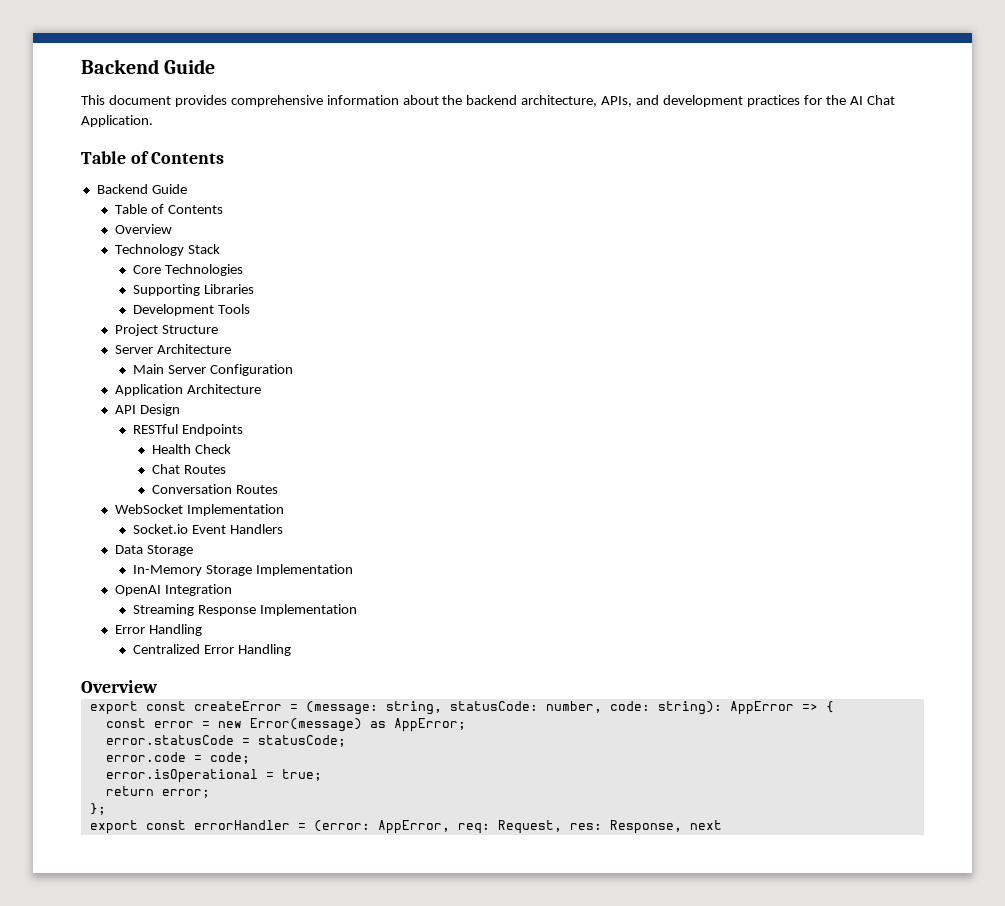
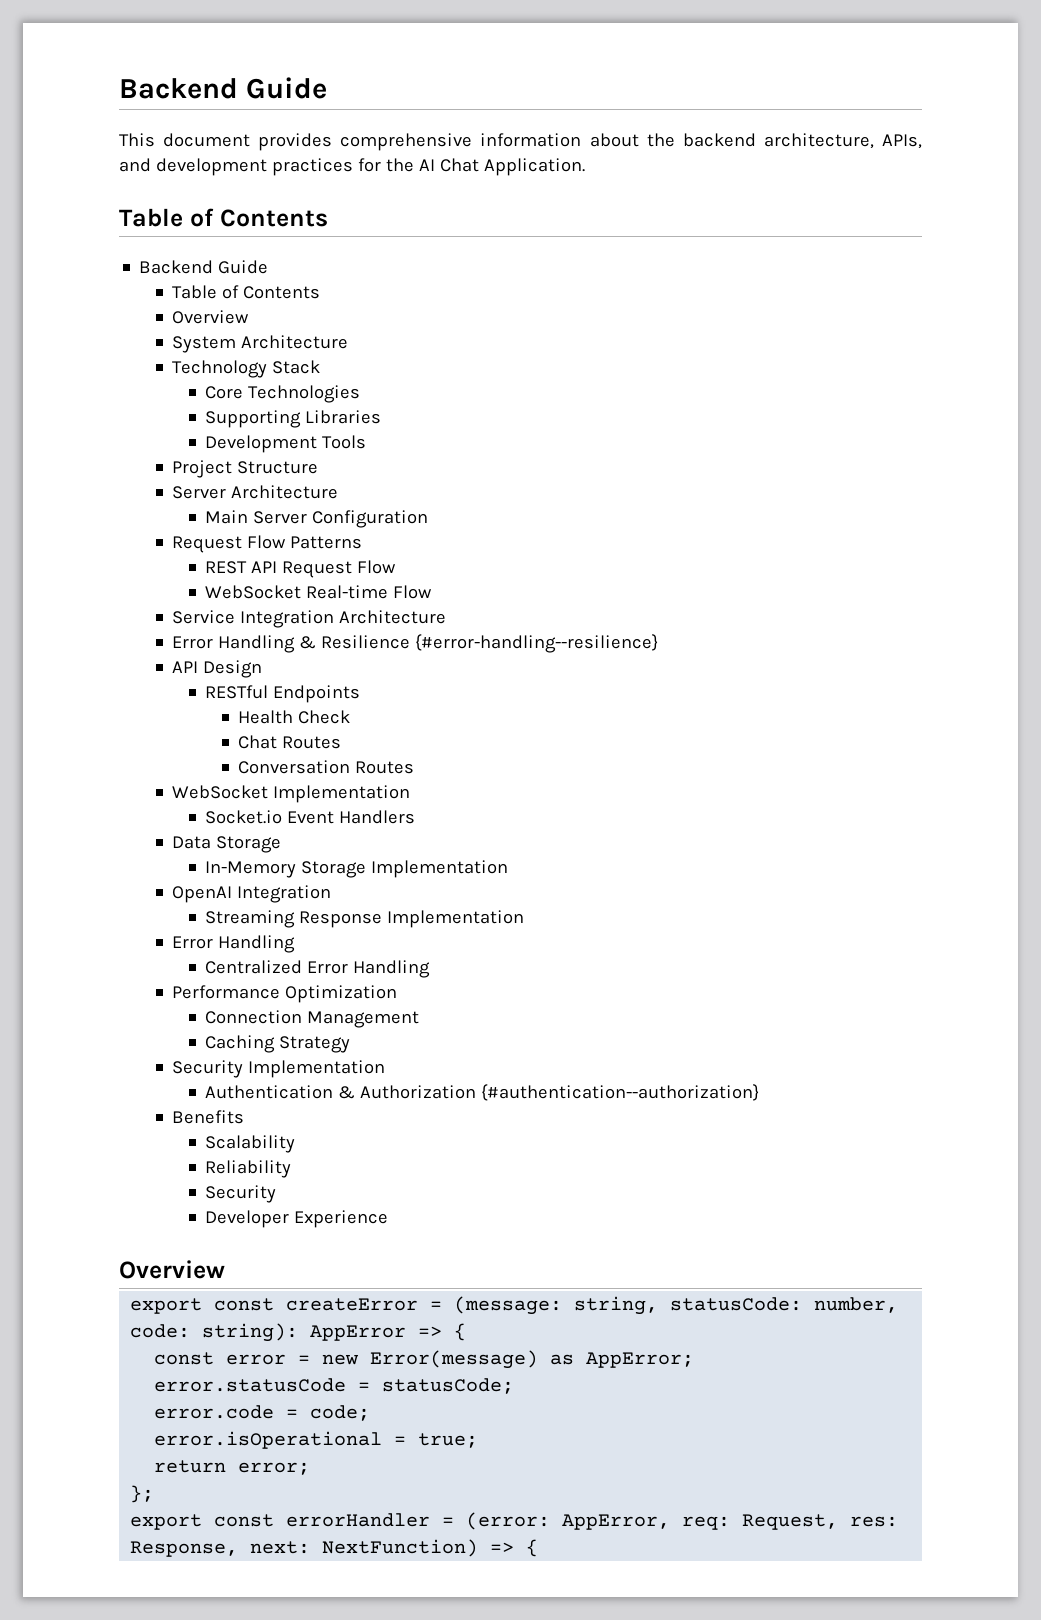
(173, 229) none -> [172,335,349,353] // System Architecture
[115,384,262,396] Application Architecture -> [172,535,363,553] [205,560,397,578] [205,585,433,599] [172,610,447,628] [172,634,659,653] Request Flow Patterns // REST API Request Flow // WebSocket Real-time Flow // Service Integration Architecture // Error Handling & Resilience {#error-handling--resilience}
(292, 650) none -> [172,985,398,1003] [205,1010,420,1028] [205,1035,351,1053] [172,1060,386,1078] [205,1084,760,1101] [172,1110,245,1124] [205,1135,296,1153] [205,1160,292,1178] [205,1185,277,1203] [205,1210,389,1228] // Performance Optimization // Connection Management // Caching Strategy // Security Implementation // Authentication & Authorization {#authentication--authorization} // Benefits // Scalability // Reliability // Security // Developer Experience
[689,820,722,830] next -> [250,1539,539,1557] next: NextFunction) => {

